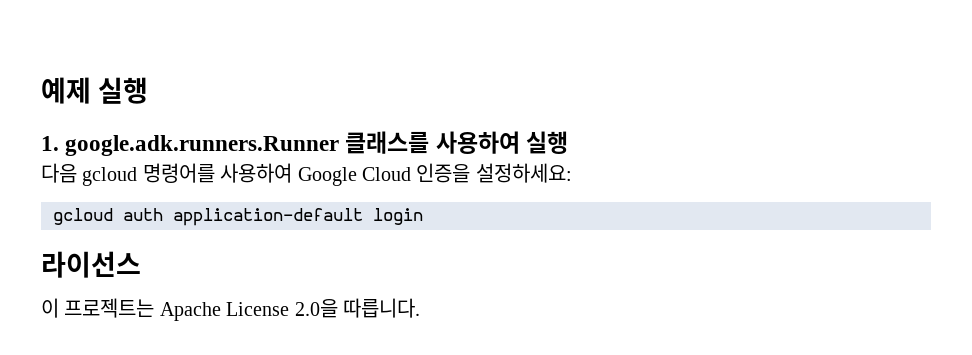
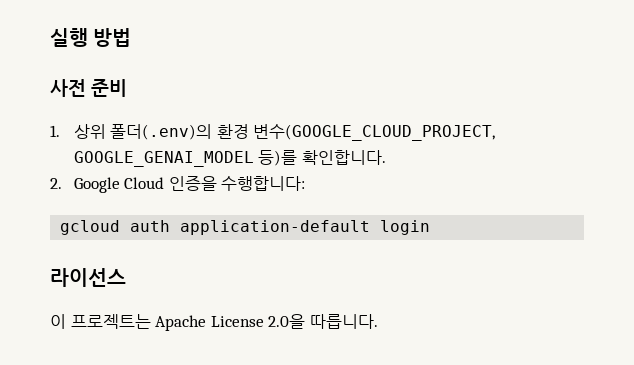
[41,77,149,104] [41,131,568,156] [41,163,293,186] 예제 실행 // 1. google.adk.runners.Runner 클래스를 사용하여 실행 // 다음 gcloud 명령어를 사용하여 -> [50,28,132,47] [50,79,127,97] [50,124,496,141] [73,150,386,167] [50,178,62,189] 실행 방법 // 사전 준비 // 1. 상위 폴더(.env)의 환경 변수(GOOGLE_CLOUD_PROJECT, GOOGLE_GENAI_MODEL 등)를 확인합니다. // 2.
[475,163,572,183] 설정하세요: -> [221,176,306,191] 수행합니다:

